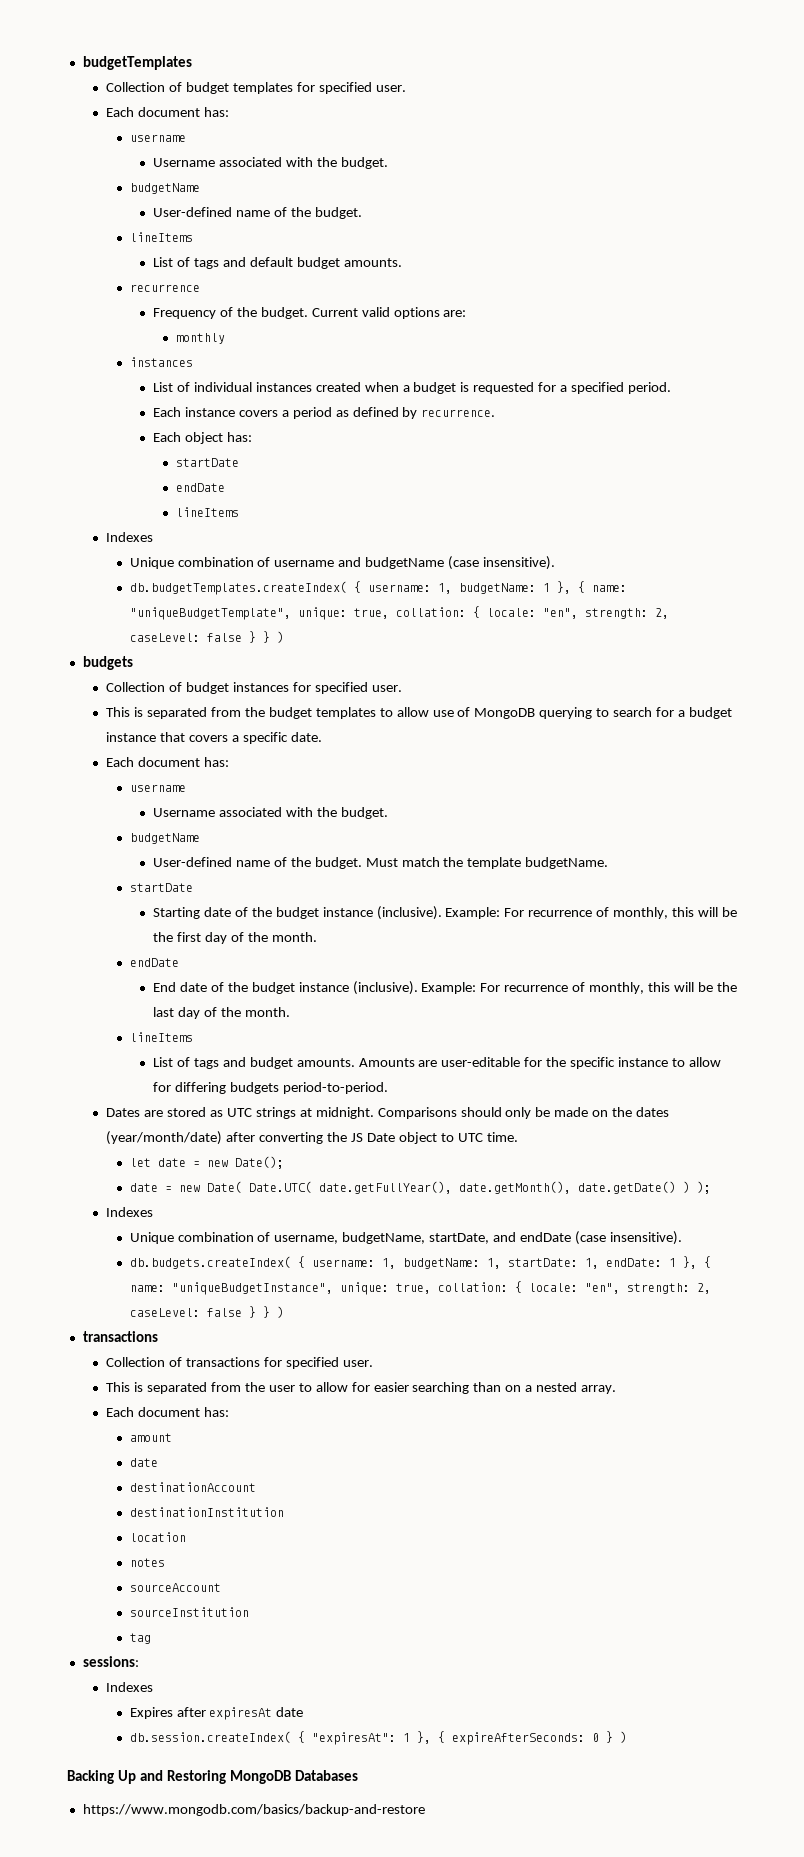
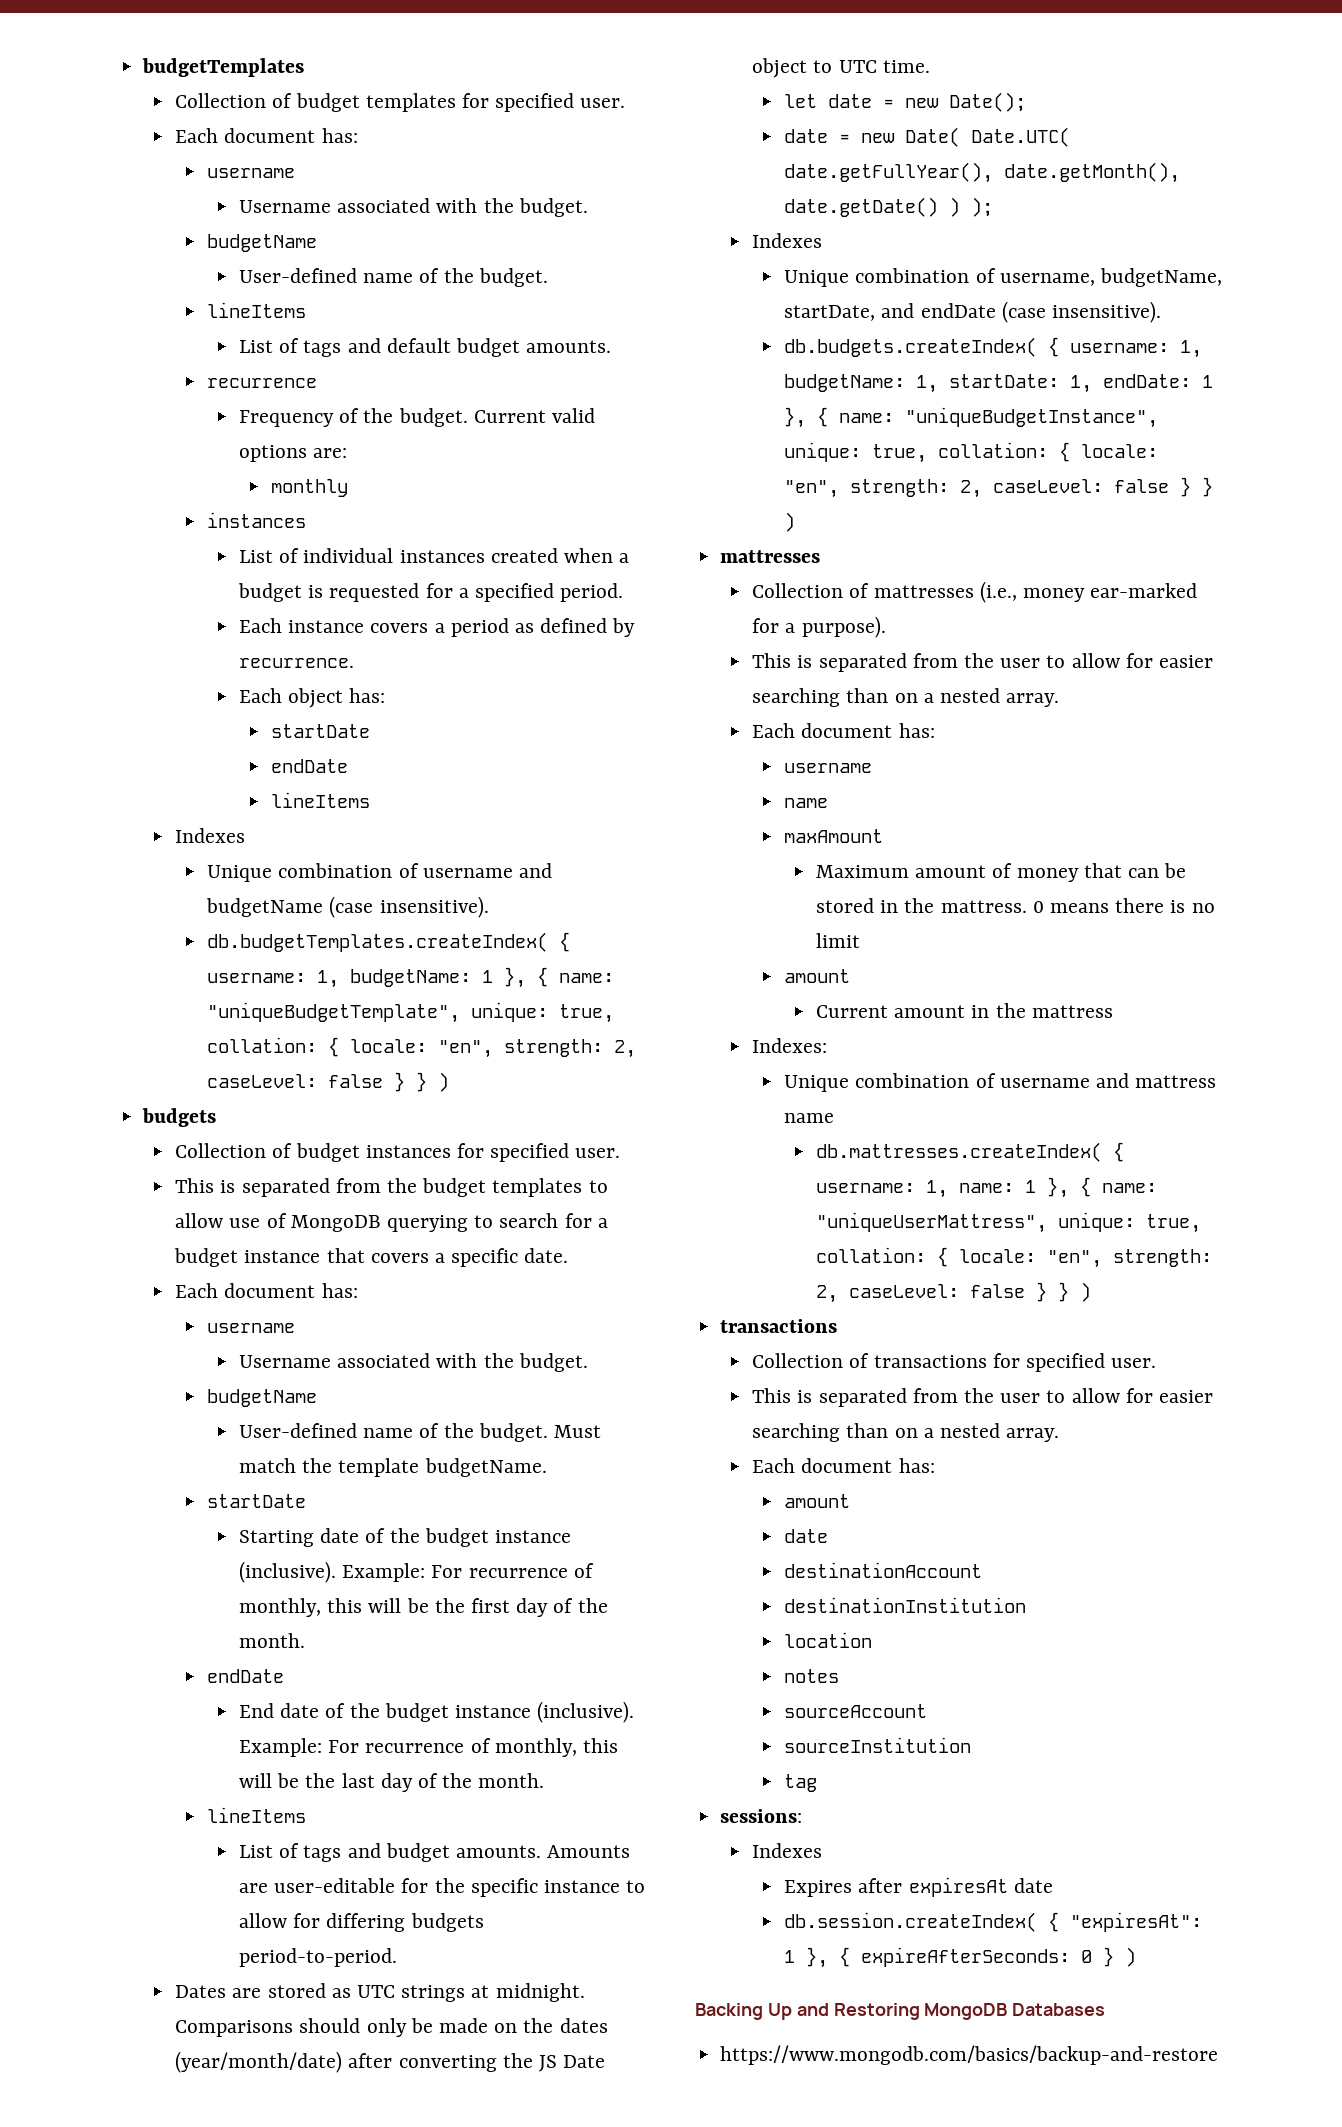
(284, 1312) none -> [720,550,821,563] [752,581,1198,603] [752,616,886,638] [752,653,1214,672] [752,688,1060,707] [752,723,935,738] [784,763,873,773] [784,798,829,808] [784,829,884,843] [815,863,1187,882] [815,898,1215,913] [815,933,860,948] [784,969,851,983] [815,1003,1113,1018] [752,1038,828,1053] [784,1073,1217,1092] [784,1113,835,1123] [815,1142,1124,1162] [815,1177,1157,1198] [815,1212,1201,1233] [815,1247,1212,1268] [815,1282,1091,1303] // mattresses // Collection of mattresses (i.e., money ear-marked for a purpose). // This is separated from the user to allow for easier searching than on a nested array. // Each document has: // username // name // maxAmount // Maximum amount of money that can be stored in the mattress. 0 means there is no limit // amount // Current amount in the mattress // Indexes: // Unique combination of username and mattress name // db.mattresses.createIndex( { username: 1, name: 1 }, { name: "uniqueUserMattress", unique: true, collation: { locale: "en", strength: 2, caseLevel: false } } )

